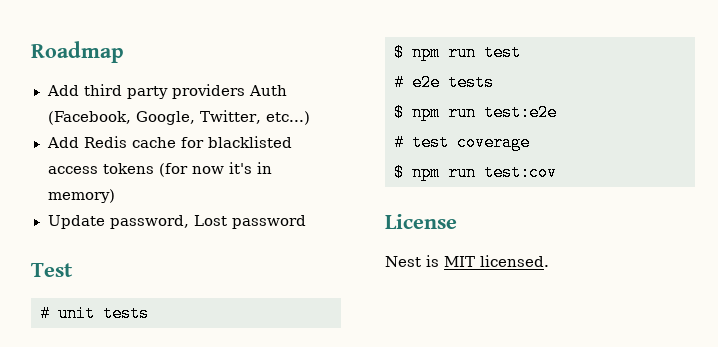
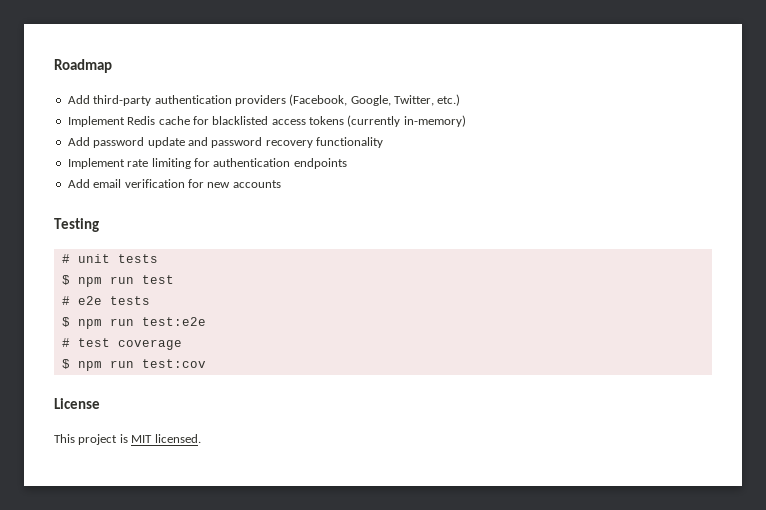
[83,84,287,99] third party providers Auth -> [93,95,286,106] third-party authentication providers
[266,111,311,125] [46,137,79,148] etc...) // Add -> [437,94,461,106] [67,116,125,127] etc.) // Implement
[158,162,272,177] [47,189,115,203] [47,215,306,229] [31,263,73,277] (for now it's in memory) // Update password, Lost password // Test -> [347,115,466,127] [67,137,383,148] [67,158,347,169] [67,179,281,188] [54,218,99,232] (currently in-memory) // Add password update and password recovery functionality // Implement rate limiting for authentication endpoints // Add email verification for new accounts // Testing
[385,256,421,267] Nest -> [54,434,118,445] This project

